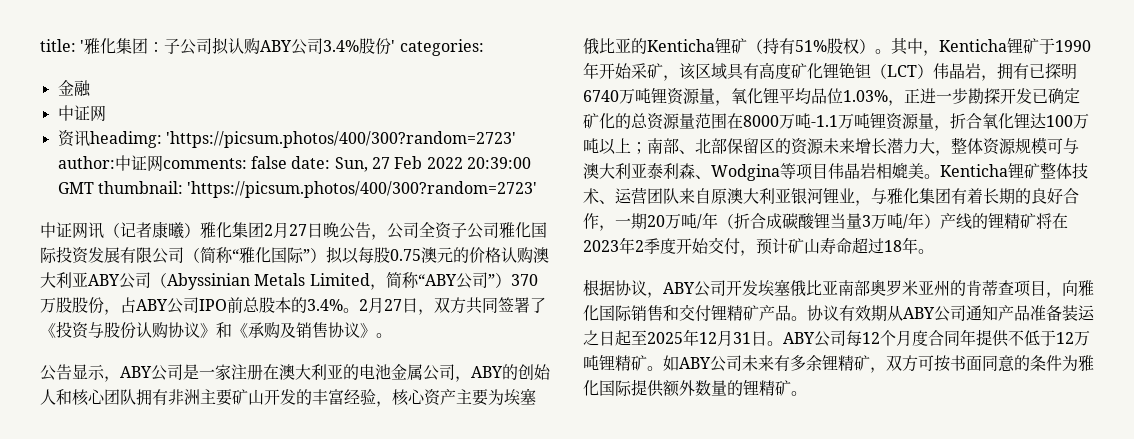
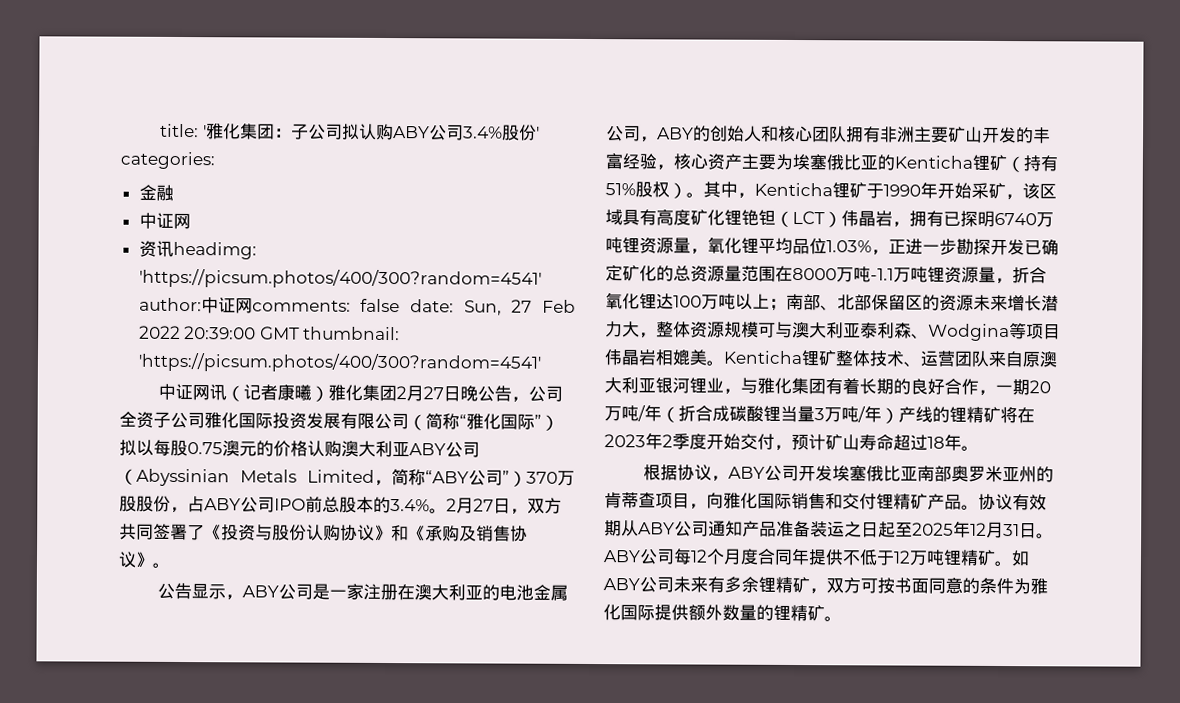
[165,131,516,148] 'https://picsum.photos/400/300?random=2723' -> [138,268,542,289] 'https://picsum.photos/400/300?random=4541'
[187,181,538,198] 'https://picsum.photos/400/300?random=2723' -> [137,352,541,373] 'https://picsum.photos/400/300?random=4541'

